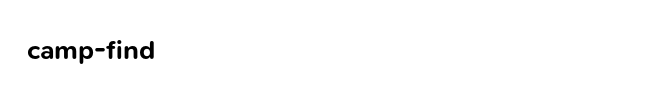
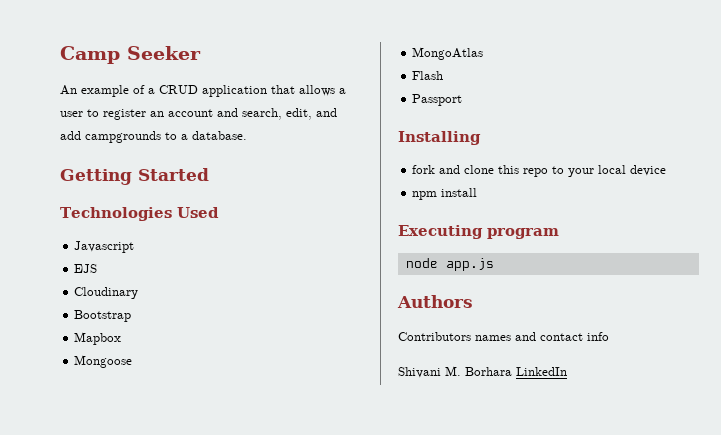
[27,40,155,64] camp-find -> [60,46,201,64] [60,85,346,97] [60,108,337,120] [60,131,247,143] [60,168,209,185] [60,207,219,221] [74,241,135,253] [74,264,98,273] [74,287,139,299] [74,310,132,322] [74,332,122,345] [74,355,133,368] [412,47,484,60] [412,71,444,80] [412,94,463,106] [398,131,481,145] [412,165,667,177] [412,188,478,200] [398,225,559,239] [405,258,494,271] [397,295,473,308] [398,332,609,341] [398,366,567,378] Camp Seeker // An example of a CRUD application that allows a user to register an account and search, edit, and add campgrounds to a database. // Getting Started // Technologies Used // Javascript // EJS // Cloudinary // Bootstrap // Mapbox // Mongoose // MongoAtlas // Flash // Passport // Installing // fork and clone this repo to your local device // npm install // Executing program // node app.js // Authors // Contributors names and contact info // Shivani M. Borhara LinkedIn

